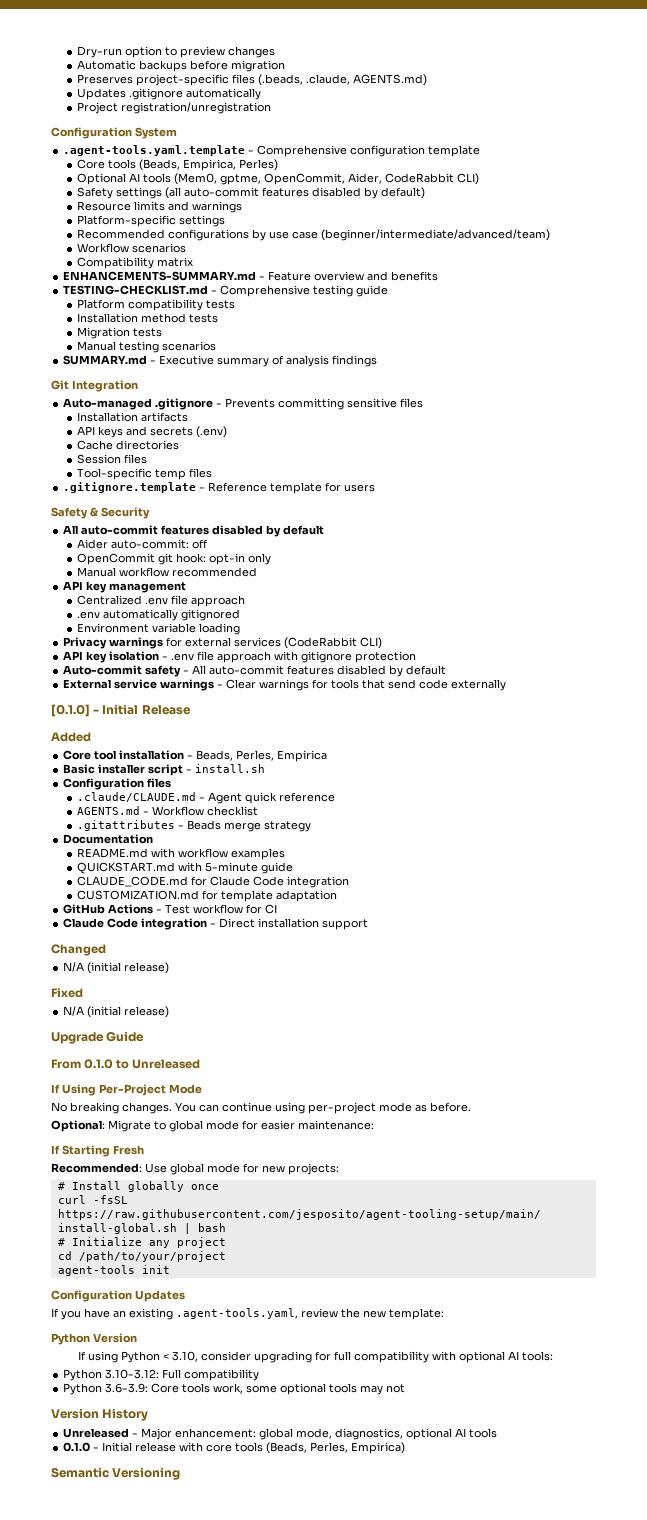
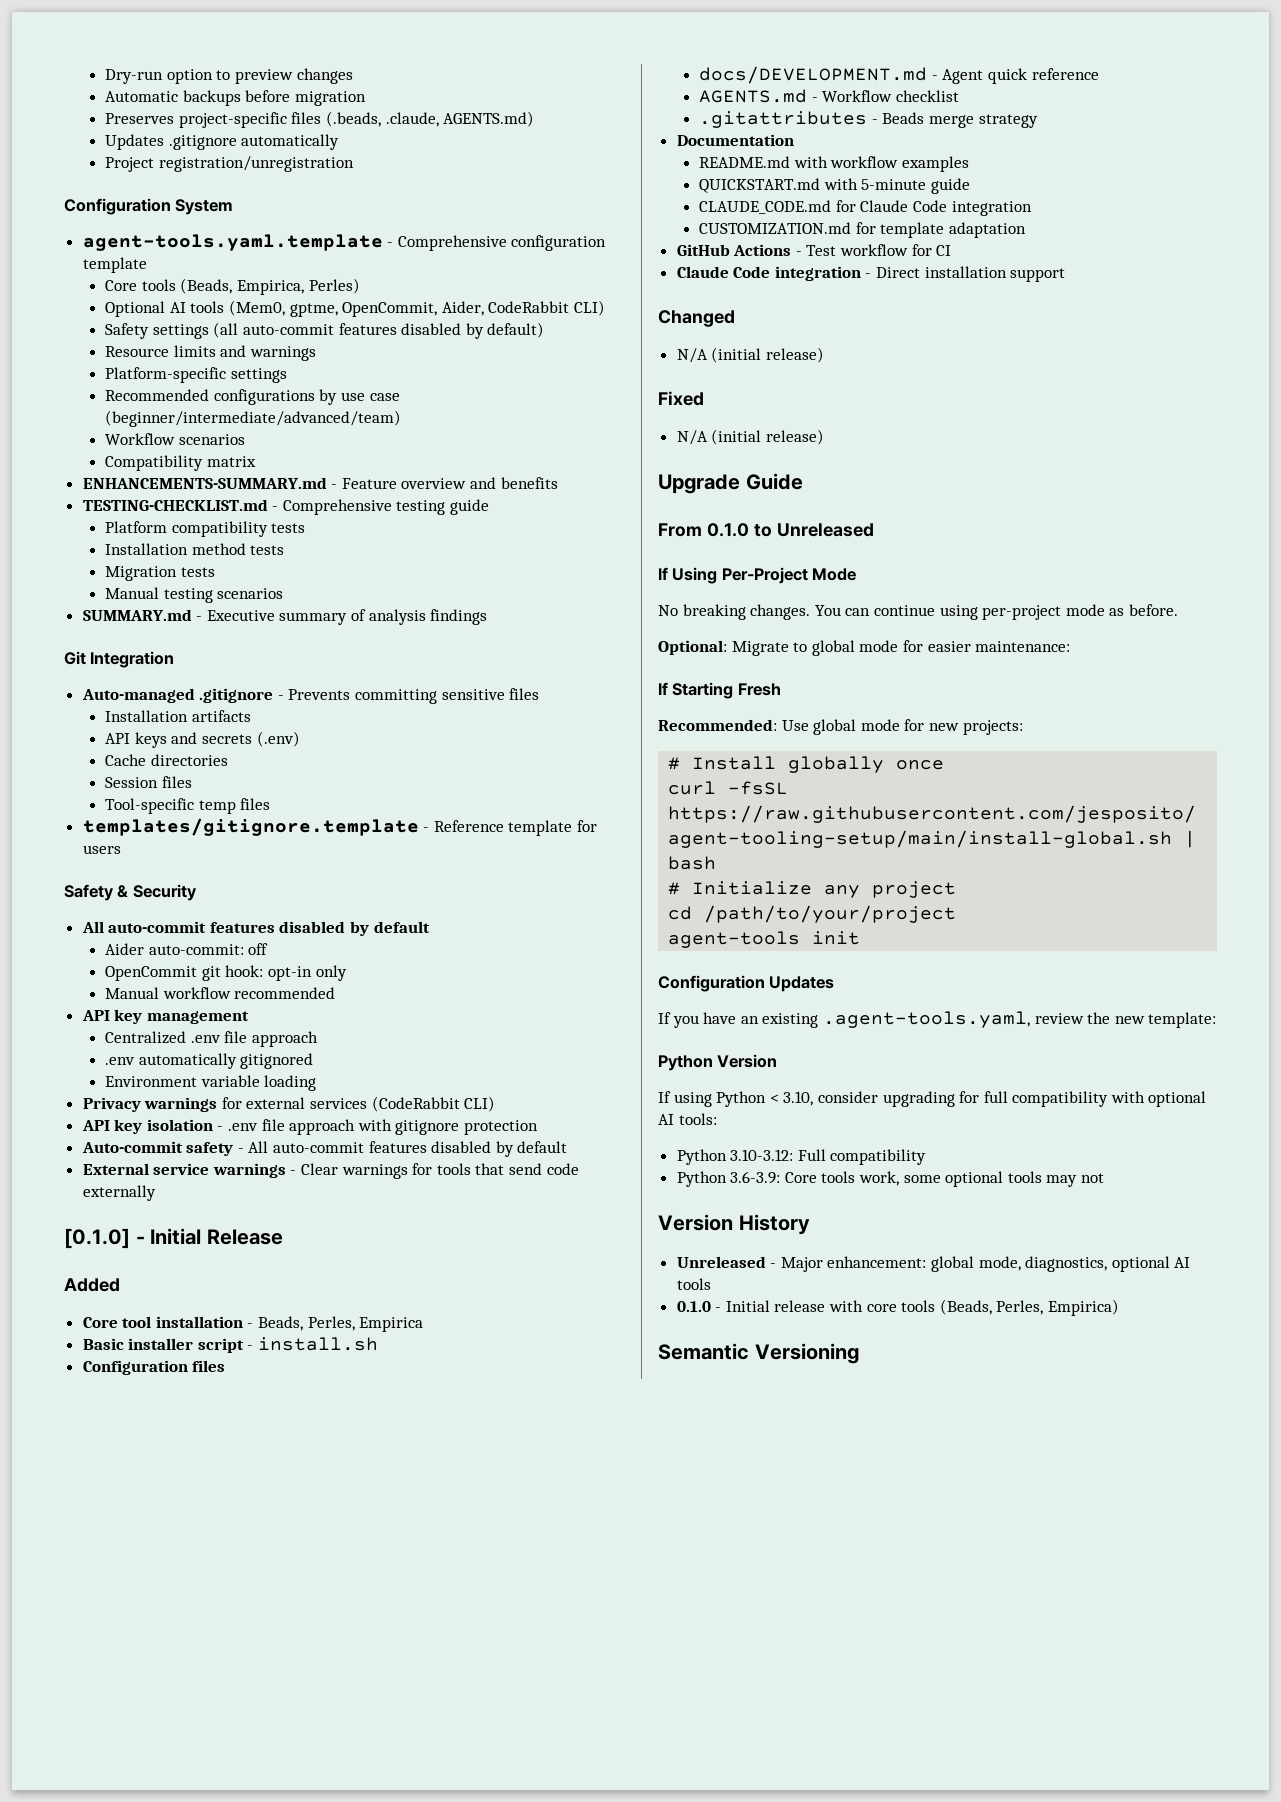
[63,145,246,156] .agent-tools.yaml.template -> [82,234,383,251] agent-tools.yaml.template
[63,482,197,493] .gitignore.template -> [82,818,419,836] templates/gitignore.template
[76,792,196,802] .claude/CLAUDE.md -> [699,66,928,84] docs/DEVELOPMENT.md

